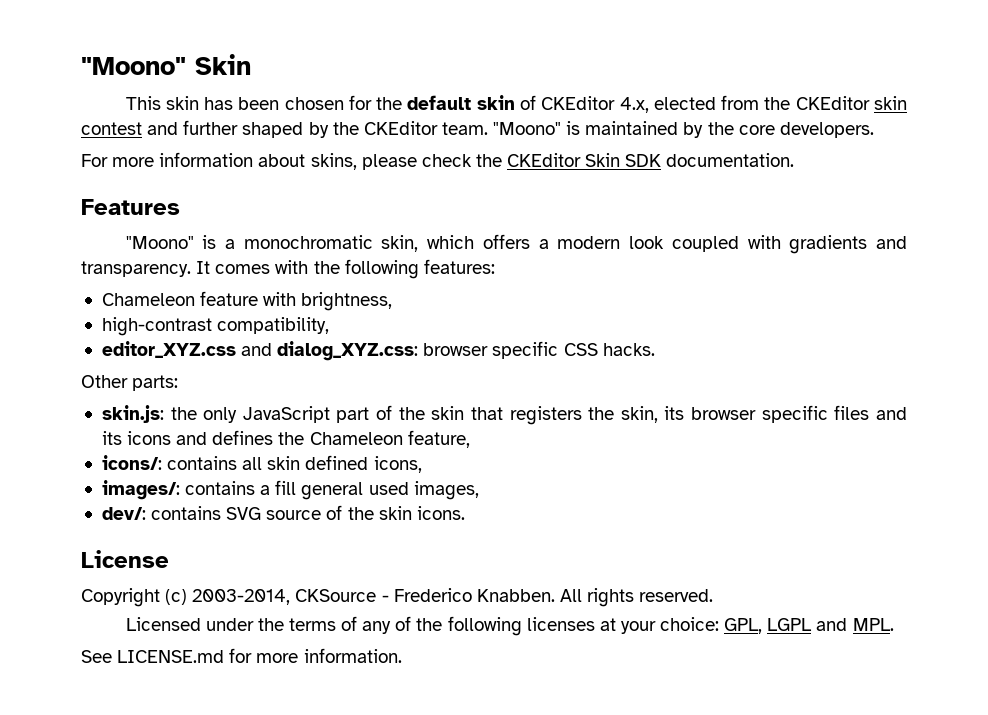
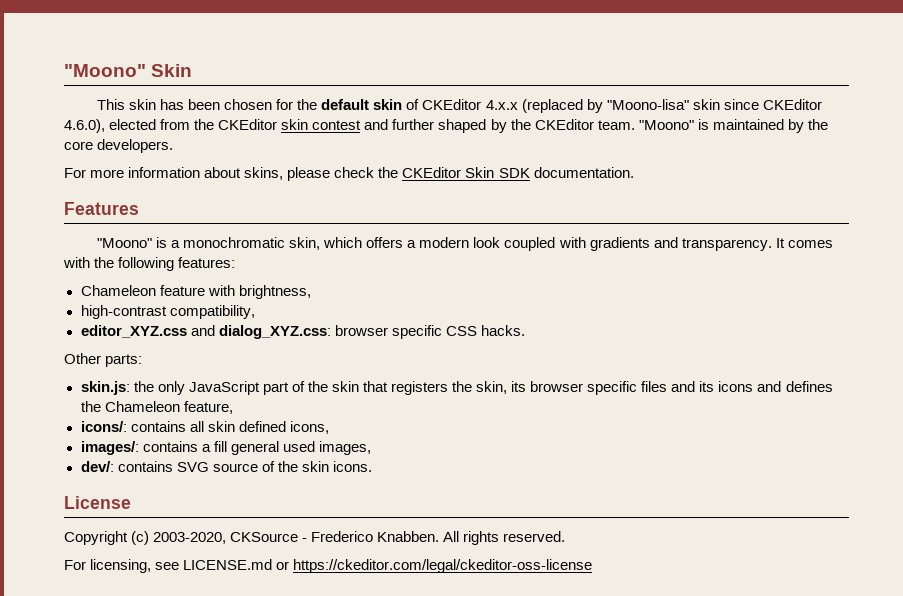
[619,97,649,113] 4.x, -> [485,99,822,113] [64,119,105,133] 4.x.x (replaced by "Moono-lisa" skin since CKEditor 4.6.0),
[192,589,291,605] 2003-2014, -> [153,532,227,544] 2003-2020,
[125,616,894,636] [81,648,402,663] Licensed under the terms of any of the following licenses at your choice: GPL, LGPL and MPL. // See LICENSE.md for more information. -> [64,559,593,573] For licensing, see LICENSE.md or https://ckeditor.com/legal/ckeditor-oss-license

